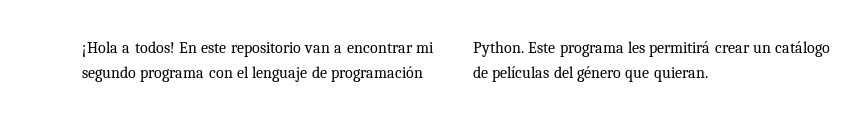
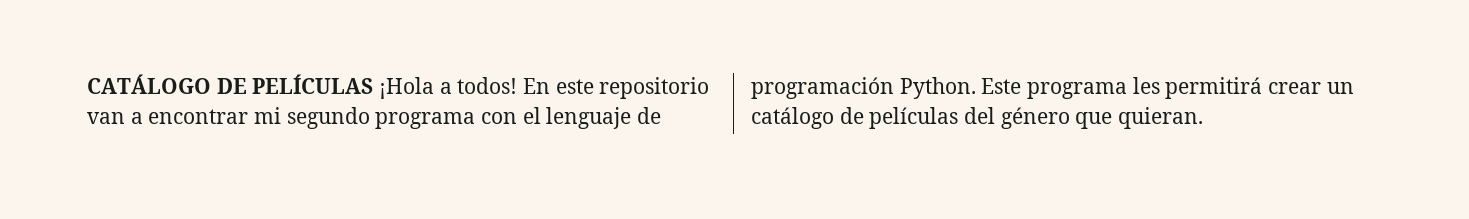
(82, 49) none -> [87,74,374,94] CATÁLOGO DE PELÍCULAS

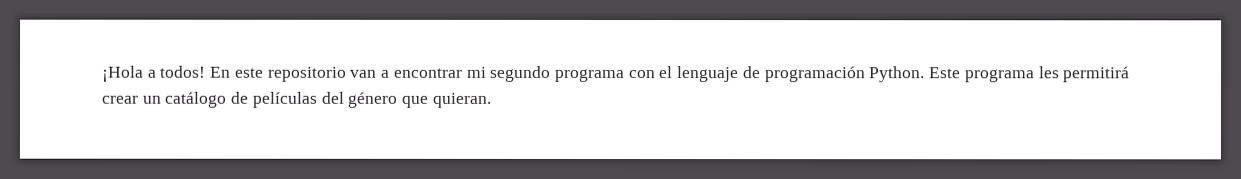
[87,74,374,94] CATÁLOGO DE PELÍCULAS -> (102, 73) none

